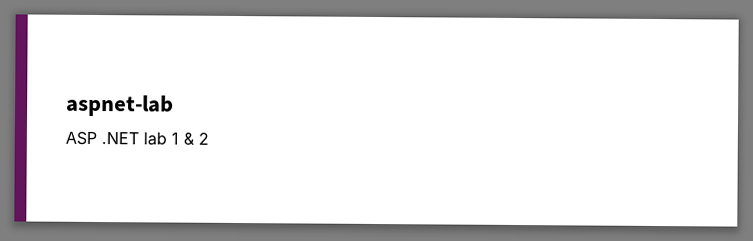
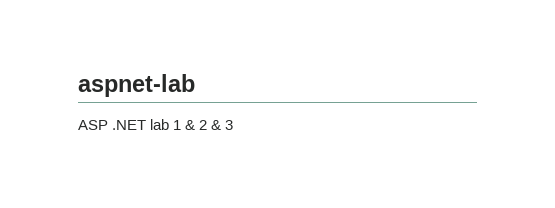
(209, 138) none -> [211,120,234,130] & 3

